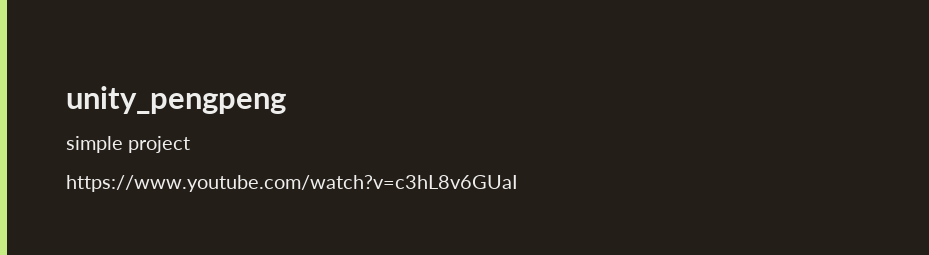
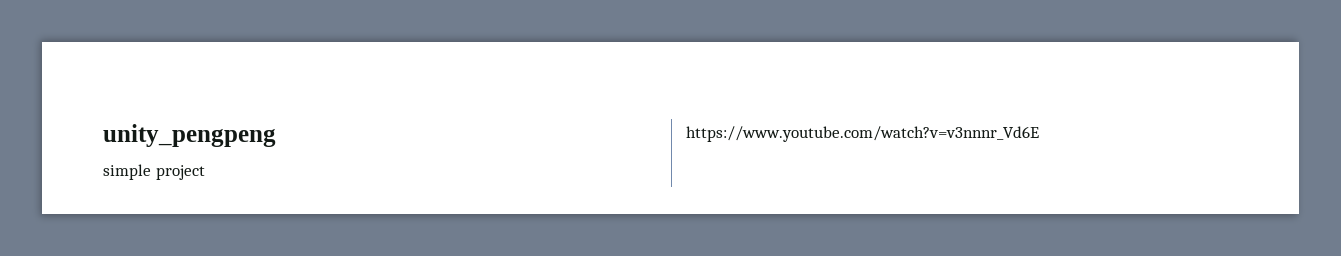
[66,175,518,192] https://www.youtube.com/watch?v=c3hL8v6GUaI -> [686,126,1039,142] https://www.youtube.com/watch?v=v3nnnr_Vd6E

